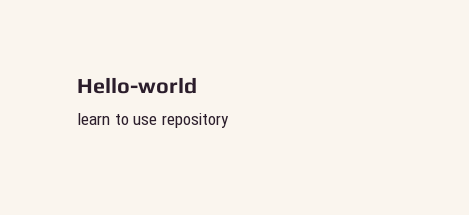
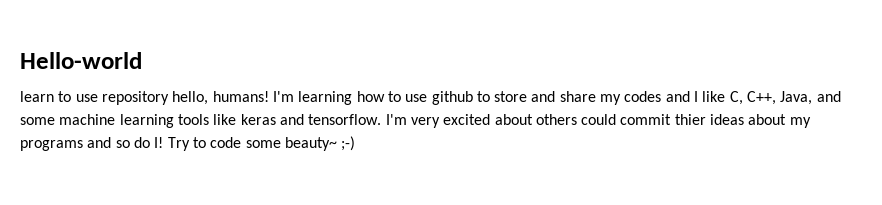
(229, 120) none -> [172,91,841,105] [20,114,811,128] [20,136,356,151] hello, humans! I'm learning how to use github to store and share my codes and I like C, C++, Java, and some machine learning tools like keras and tensorflow. I'm very excited about others could commit thier ideas about my programs and so do I! Try to code some beauty~ ;-)

